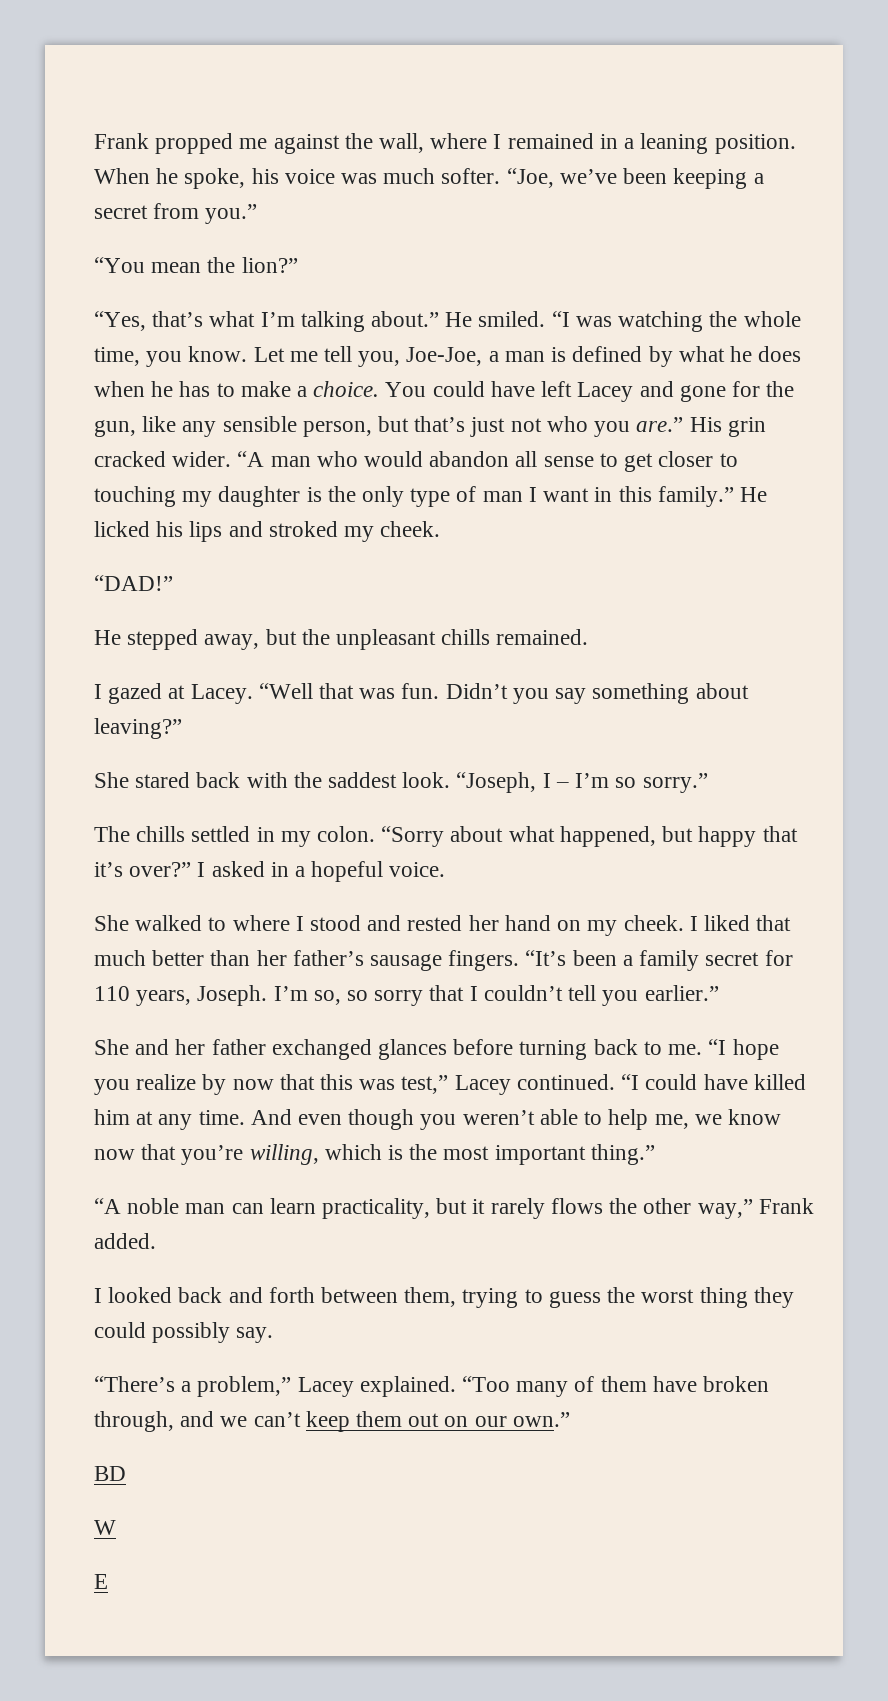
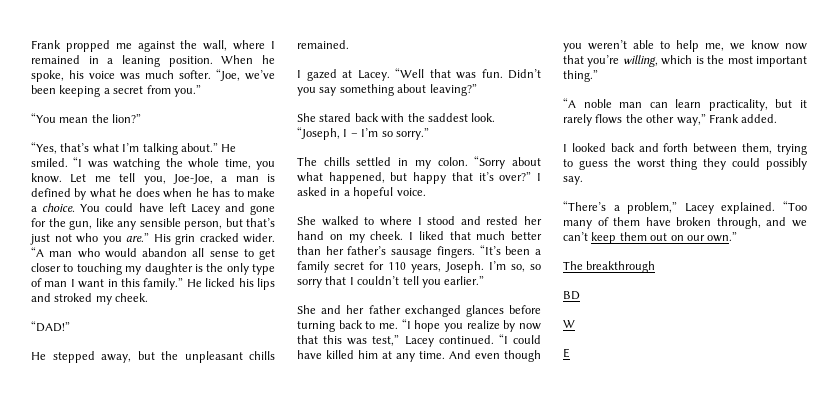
(570, 1419) none -> [563,261,656,273] // The breakthrough

